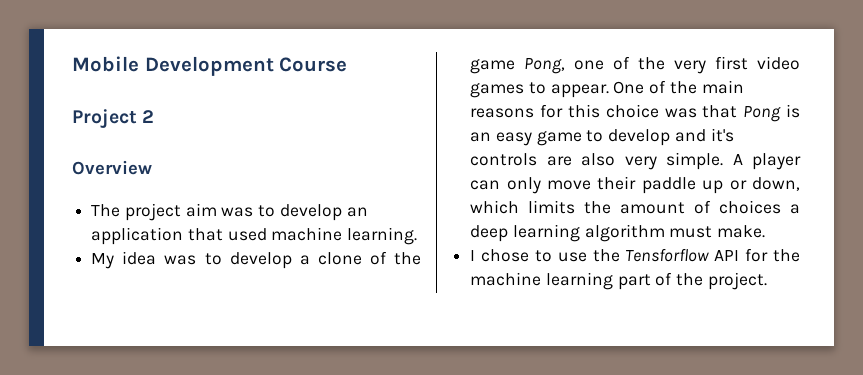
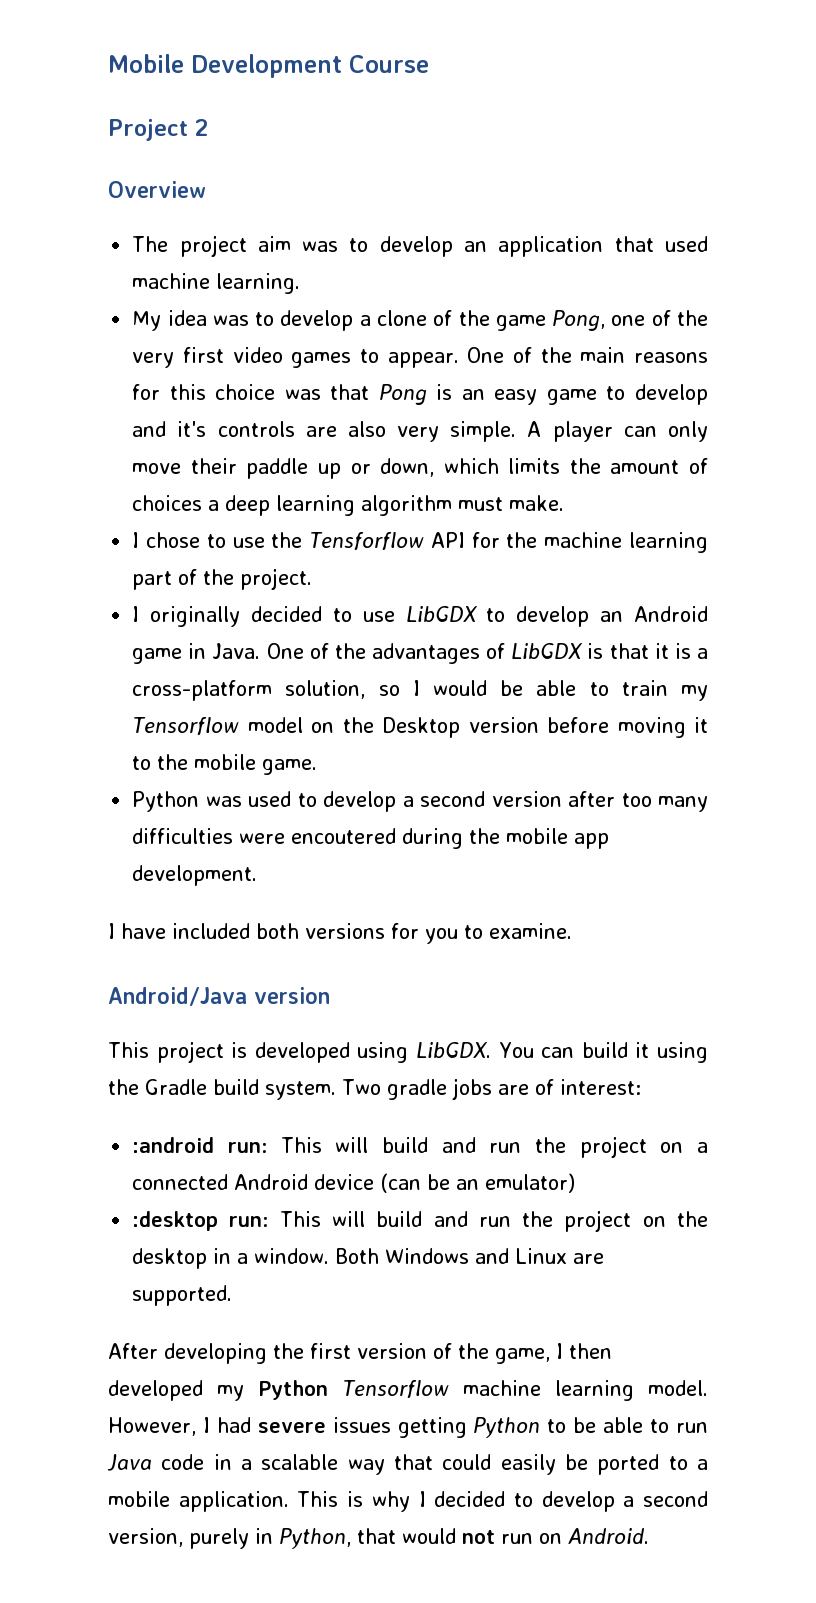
(767, 281) none -> [132,606,709,627] [132,643,708,664] [132,680,708,701] [132,717,709,738] [132,754,318,775] [132,791,709,812] [132,828,610,849] [132,865,258,886] [108,923,572,944] [108,987,330,1006] [108,1041,708,1063] [108,1078,641,1100] [132,1136,708,1158] [132,1173,576,1193] [132,1210,708,1232] [132,1248,605,1269] [132,1285,233,1306] [108,1343,612,1364] [108,1380,708,1401] [108,1417,708,1438] [107,1454,708,1475] [108,1491,708,1512] [108,1528,649,1549] // I originally decided to use LibGDX to develop an Android game in Java. One of the advantages of LibGDX is that it is a cross-platform solution, so I would be able to train my Tensorflow model on the Desktop version before moving it to the mobile game. // Python was used to develop a second version after too many difficulties were encoutered during the mobile app development. // I have included both versions for you to examine. // Android/Java version // This project is developed using LibGDX. You can build it using the Gradle build system. Two gradle jobs are of interest: // :android run: This will build and run the project on a connected Android device (can be an emulator) // :desktop run: This will build and run the project on the desktop in a window. Both Windows and Linux are supported. // After developing the first version of the game, I then developed my Python Tensorflow machine learning model. However, I had severe issues getting Python to be able to run Java code in a scalable way that could easily be ported to a mobile application. This is why I decided to develop a second version, purely in Python, that would not run on Android.

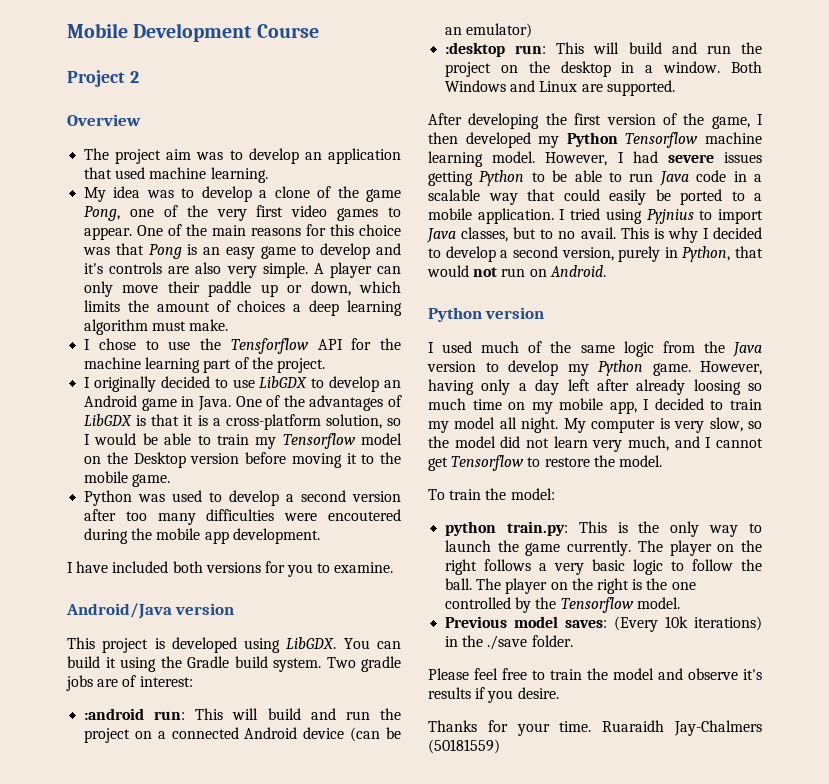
(289, 1501) none -> [559,208,763,224] [426,227,616,243] I tried using Pyjnius to import Java classes, but to no avail.
(649, 1536) none -> [428,307,545,322] [428,341,762,357] [427,360,762,376] [428,379,762,395] [428,398,762,414] [428,417,762,433] [428,436,763,452] [428,455,662,471] [428,488,555,500] [445,521,762,537] [445,540,762,556] [445,559,762,575] [445,578,696,594] [445,597,680,613] [445,616,762,632] [445,635,573,650] [428,668,762,680] [428,687,559,703] [428,720,762,736] [428,739,500,754] // Python version // I used much of the same logic from the Java version to develop my Python game. However, having only a day left after already loosing so much time on my mobile app, I decided to train my model all night. My computer is very slow, so the model did not learn very much, and I cannot get Tensorflow to restore the model. // To train the model: // python train.py: This is the only way to launch the game currently. The player on the right follows a very basic logic to follow the ball. The player on the right is the one controlled by the Tensorflow model. // Previous model saves: (Every 10k iterations) in the ./save folder. // Please feel free to train the model and observe it's results if you desire. // Thanks for your time. Ruaraidh Jay-Chalmers (50181559)

